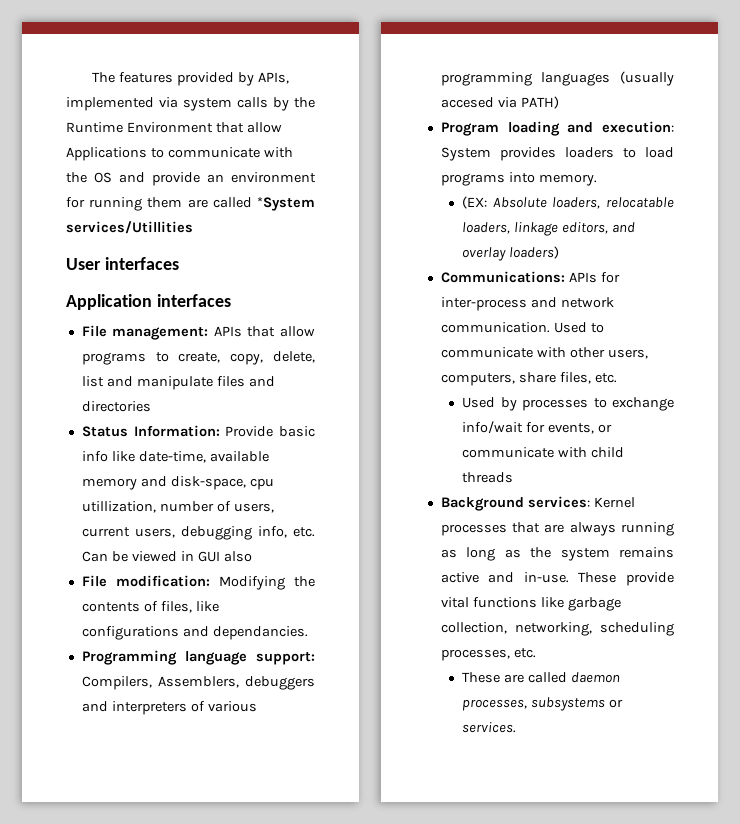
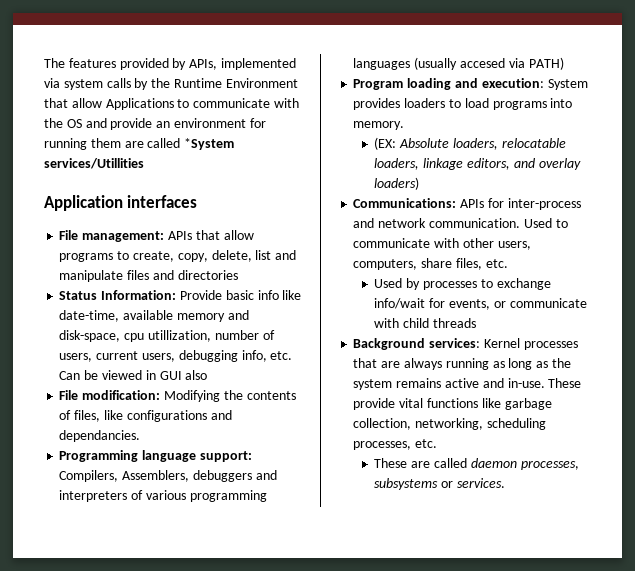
[66,257,179,270] // User interfaces -> (144, 163) none

